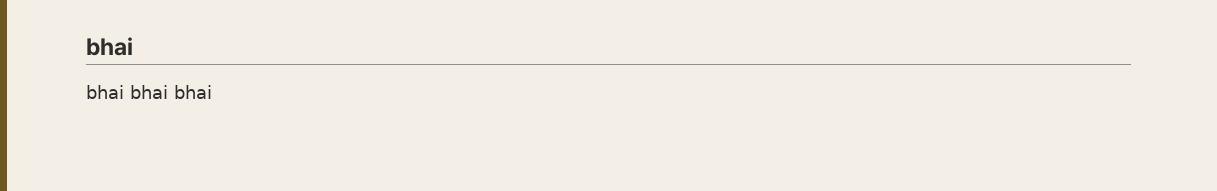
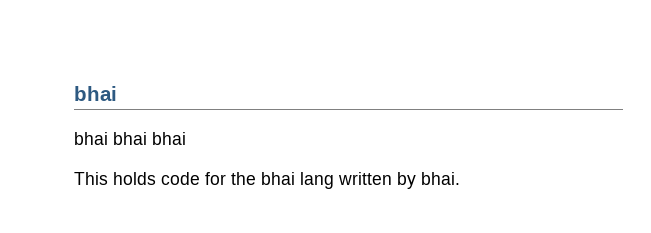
(212, 92) none -> [74,172,460,189] // This holds code for the bhai lang written by bhai.

